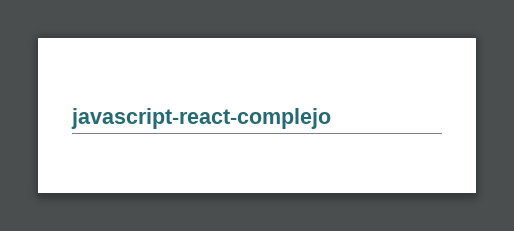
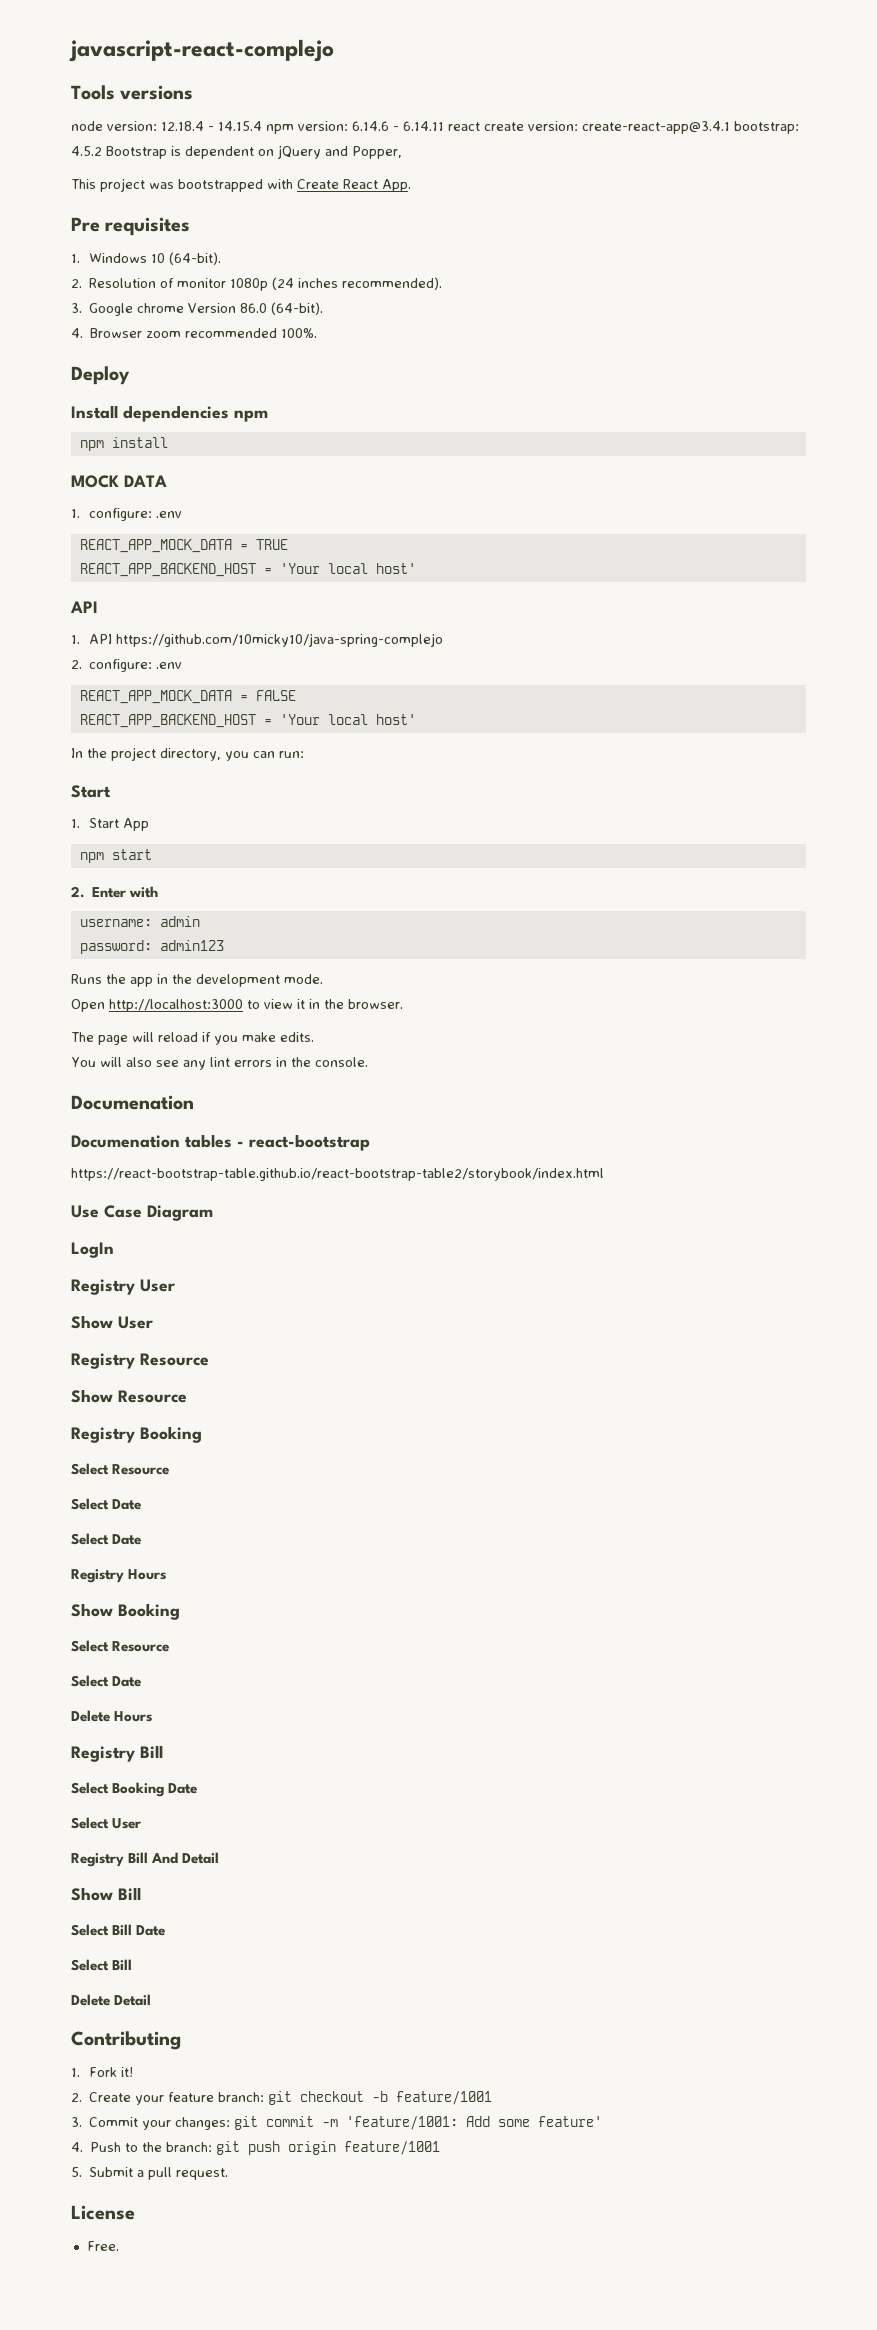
(331, 118) none -> [71,85,194,100] [71,121,799,134] [71,145,402,159] [71,178,411,192] [71,217,191,236] [71,252,221,265] [71,277,443,291] [71,302,324,316] [71,328,318,338] [71,366,130,385] [71,405,268,422] [79,437,168,451] [71,475,167,488] [71,508,182,521] [79,539,288,553] [79,563,416,577] [70,601,98,613] [71,633,443,647] [71,659,183,672] [79,690,296,704] [79,714,416,728] [71,747,304,761] [71,785,111,798] [71,818,149,831] [79,849,152,863] [71,886,159,898] [79,916,200,927] [79,940,224,954] [71,974,323,987] [71,999,403,1012] [71,1032,314,1045] [71,1057,368,1070] [71,1095,194,1110] [71,1134,370,1151] [71,1168,604,1181] [71,1205,213,1221] [71,1242,114,1258] [71,1279,175,1295] [71,1315,153,1329] [71,1353,209,1369] [71,1389,187,1403] [71,1426,202,1443] [71,1463,170,1475] [71,1498,142,1510] [71,1533,142,1545] [71,1569,167,1583] [71,1603,180,1620] [71,1640,170,1652] [71,1675,142,1687] [71,1710,153,1722] [71,1745,163,1762] [71,1782,198,1797] [71,1817,142,1829] [71,1852,220,1867] [71,1887,141,1901] [71,1924,166,1936] [71,1959,133,1971] [71,1994,152,2006] [71,2031,181,2050] [71,2067,133,2077] [71,2091,493,2105] [71,2116,603,2130] [71,2141,441,2155] [71,2167,229,2180] [71,2205,135,2220] [86,2241,119,2251] // Tools versions // node version: 12.18.4 - 14.15.4 npm version: 6.14.6 - 6.14.11 react create version: create-react-app@3.4.1 bootstrap: 4.5.2 Bootstrap is dependent on jQuery and Popper, // This project was bootstrapped with Create React App. // Pre requisites // 1. Windows 10 (64-bit). // 2. Resolution of monitor 1080p (24 inches recommended). // 3. Google chrome Version 86.0 (64-bit). // 4. Browser zoom recommended 100%. // Deploy // Install dependencies npm // npm install // MOCK DATA // 1. configure: .env // REACT_APP_MOCK_DATA = TRUE // REACT_APP_BACKEND_HOST = 'Your local host' // API // 1. API https://github.com/10micky10/java-spring-complejo // 2. configure: .env // REACT_APP_MOCK_DATA = FALSE // REACT_APP_BACKEND_HOST = 'Your local host' // In the project directory, you can run: // Start // 1. Start App // npm start // 2. Enter with // username: admin // password: admin123 // Runs the app in the development mode. // Open http://localhost:3000 to view it in the browser. // The page will reload if you make edits. // You will also see any lint errors in the console. // Documenation // Documenation tables - react-bootstrap // https://react-bootstrap-table.github.io/react-bootstrap-table2/storybook/index.html // Use Case Diagram // LogIn // Registry User // Show User // Registry Resource // Show Resource // Registry Booking // Select Resource // Select Date // Select Date // Registry Hours // Show Booking // Select Resource // Select Date // Delete Hours // Registry Bill // Select Booking Date // Select User // Registry Bill And Detail // Show Bill // Select Bill Date // Select Bill // Delete Detail // Contributing // 1. Fork it! // 2. Create your feature branch: git checkout -b feature/1001 // 3. Commit your changes: git commit -m 'feature/1001: Add some feature' // 4. Push to the branch: git push origin feature/1001 // 5. Submit a pull request. // License // Free.

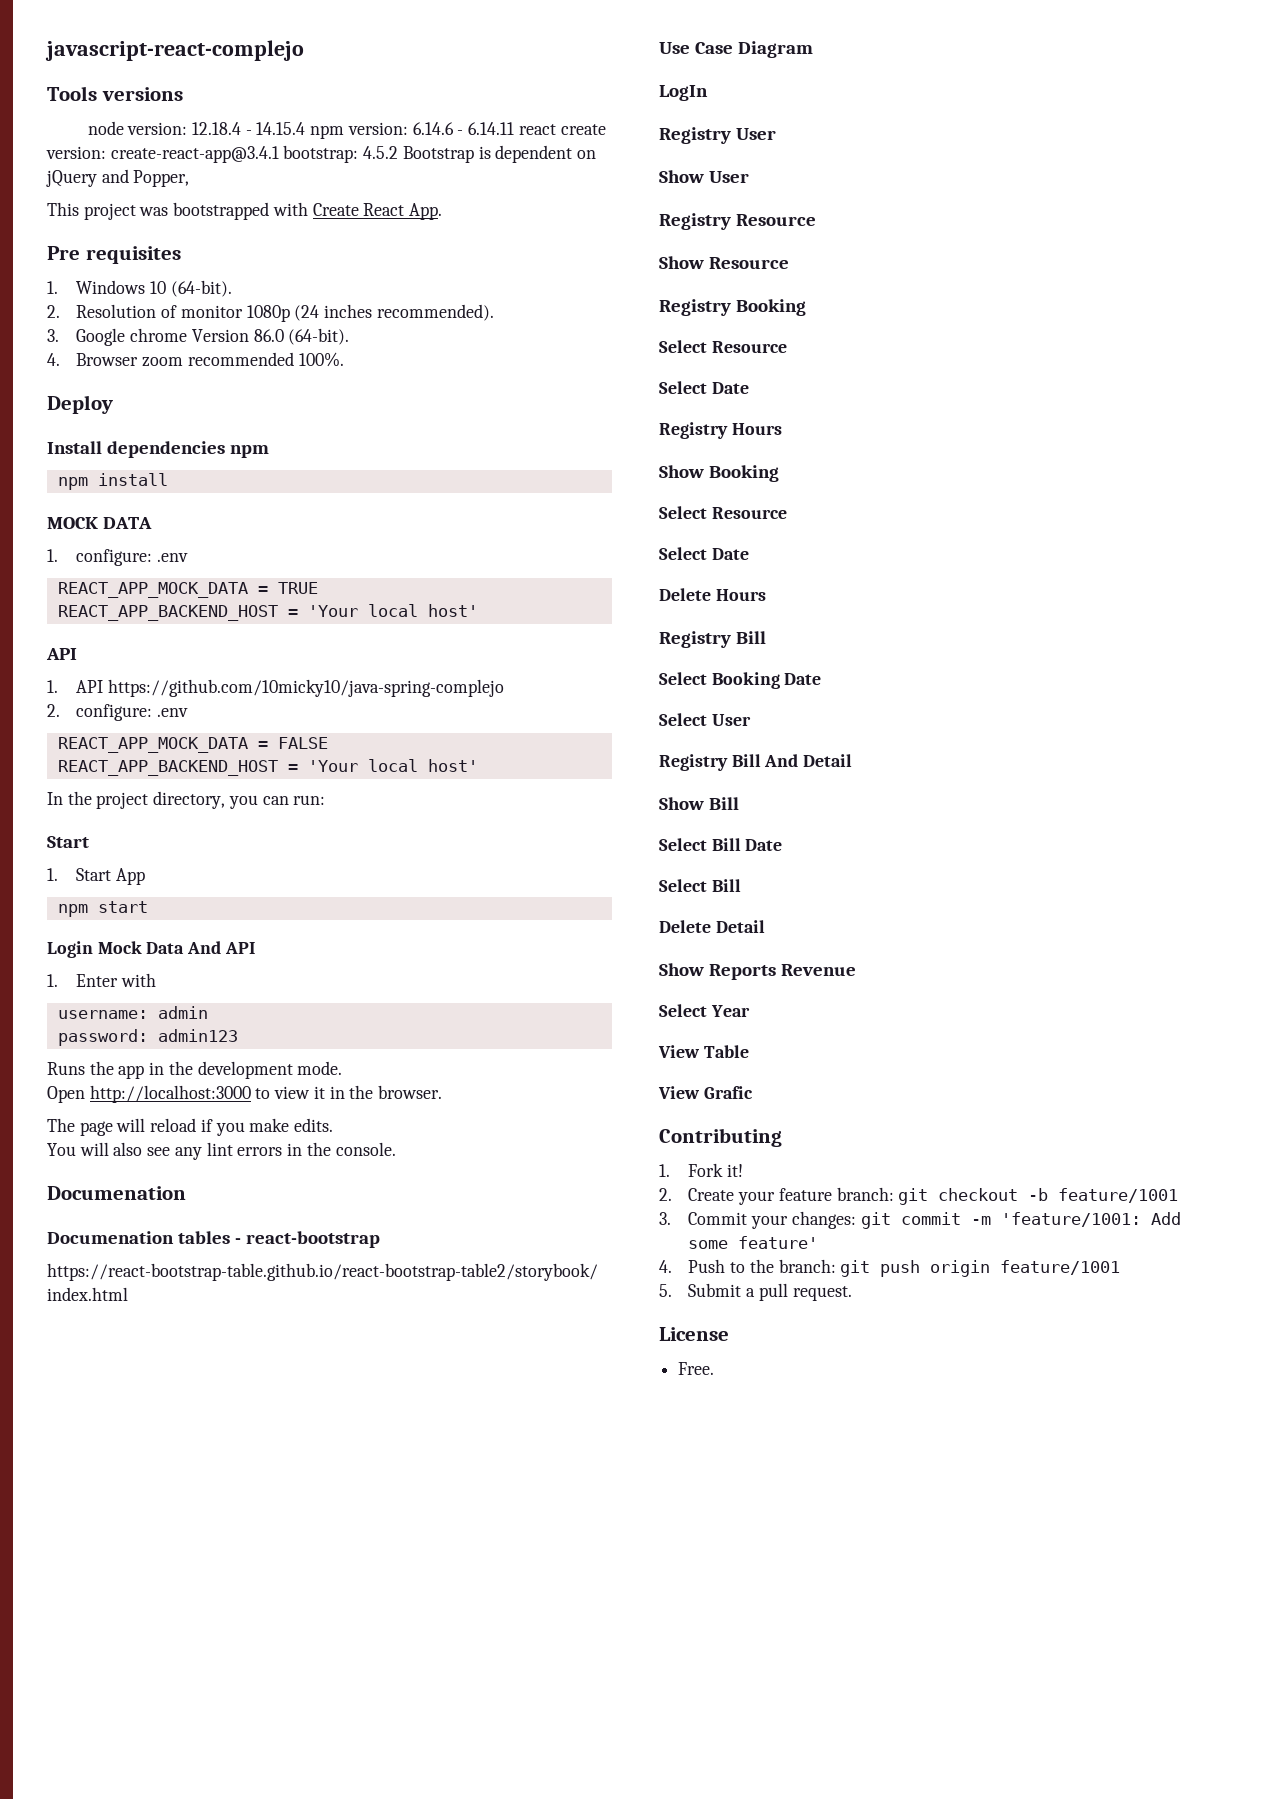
[71,886,85,898] 2. -> [47,941,255,958] [47,974,58,987] Login Mock Data And API // 1.
[71,1533,142,1545] // Select Date -> (749, 388) none
(152, 2000) none -> [659,963,857,980] [659,1004,750,1017] [658,1045,749,1058] [658,1086,753,1099] // Show Reports Revenue // Select Year // View Table // View Grafic

